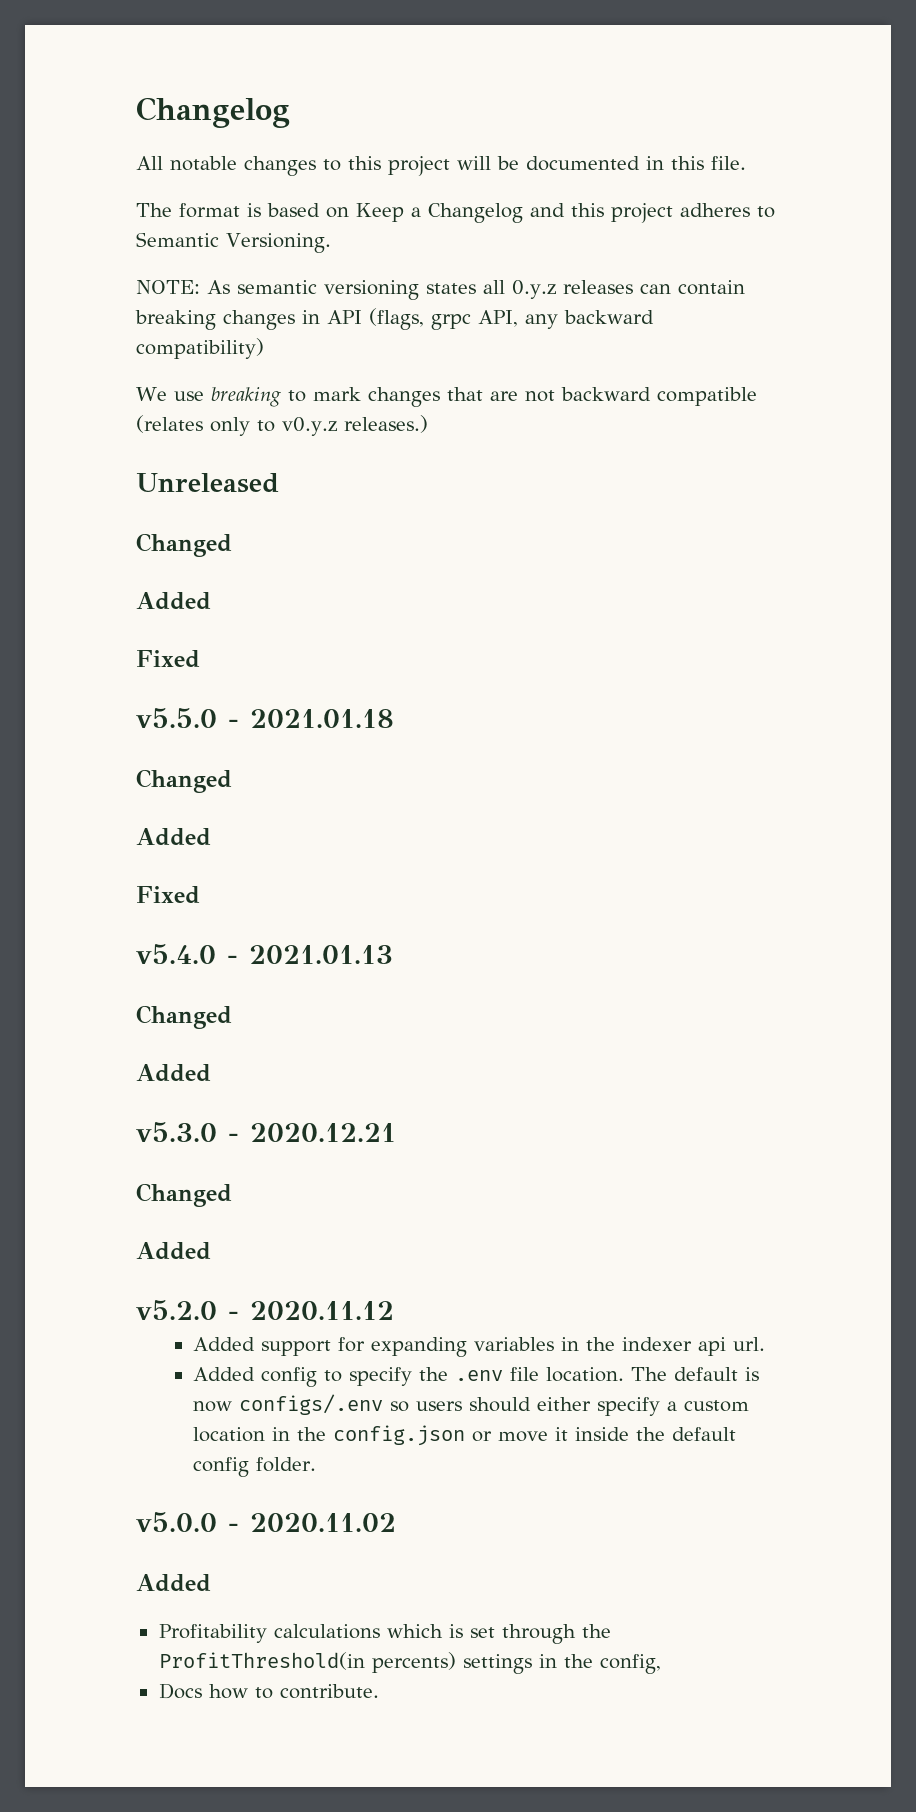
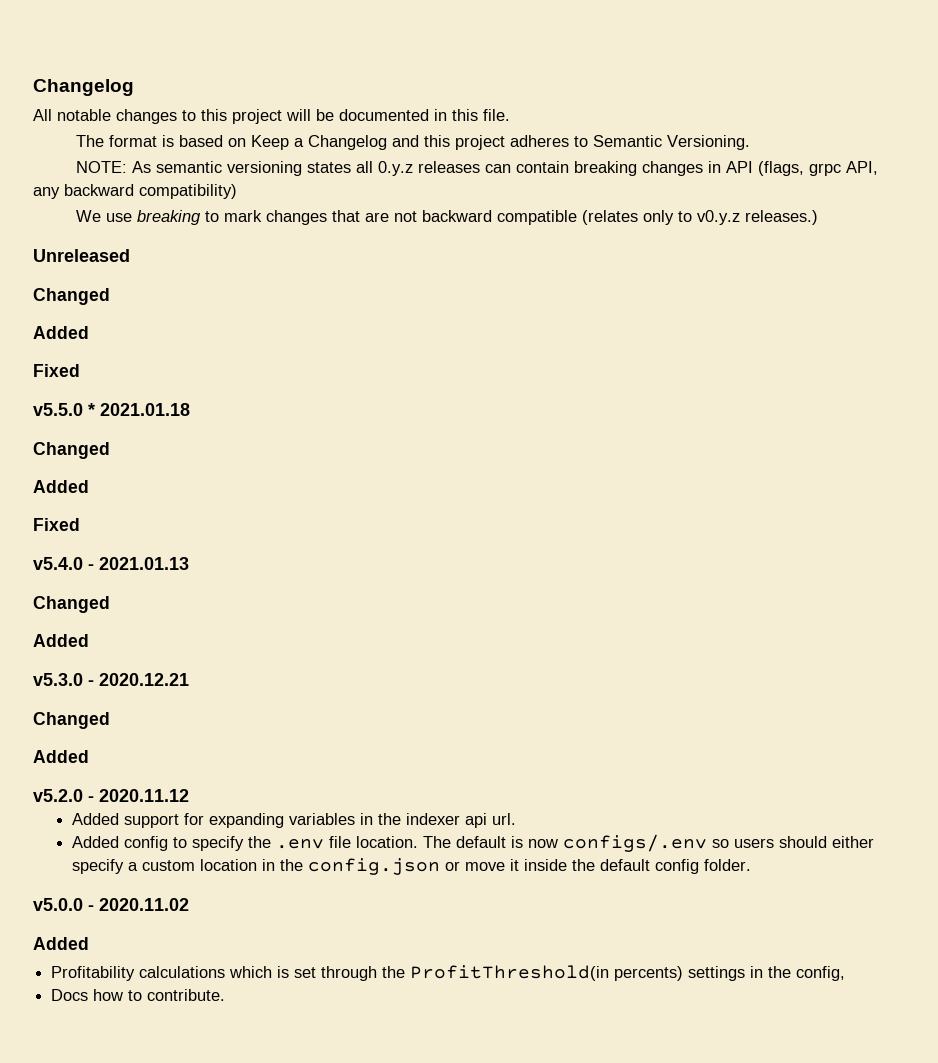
[228,719,239,728] - -> [88,403,95,416] *

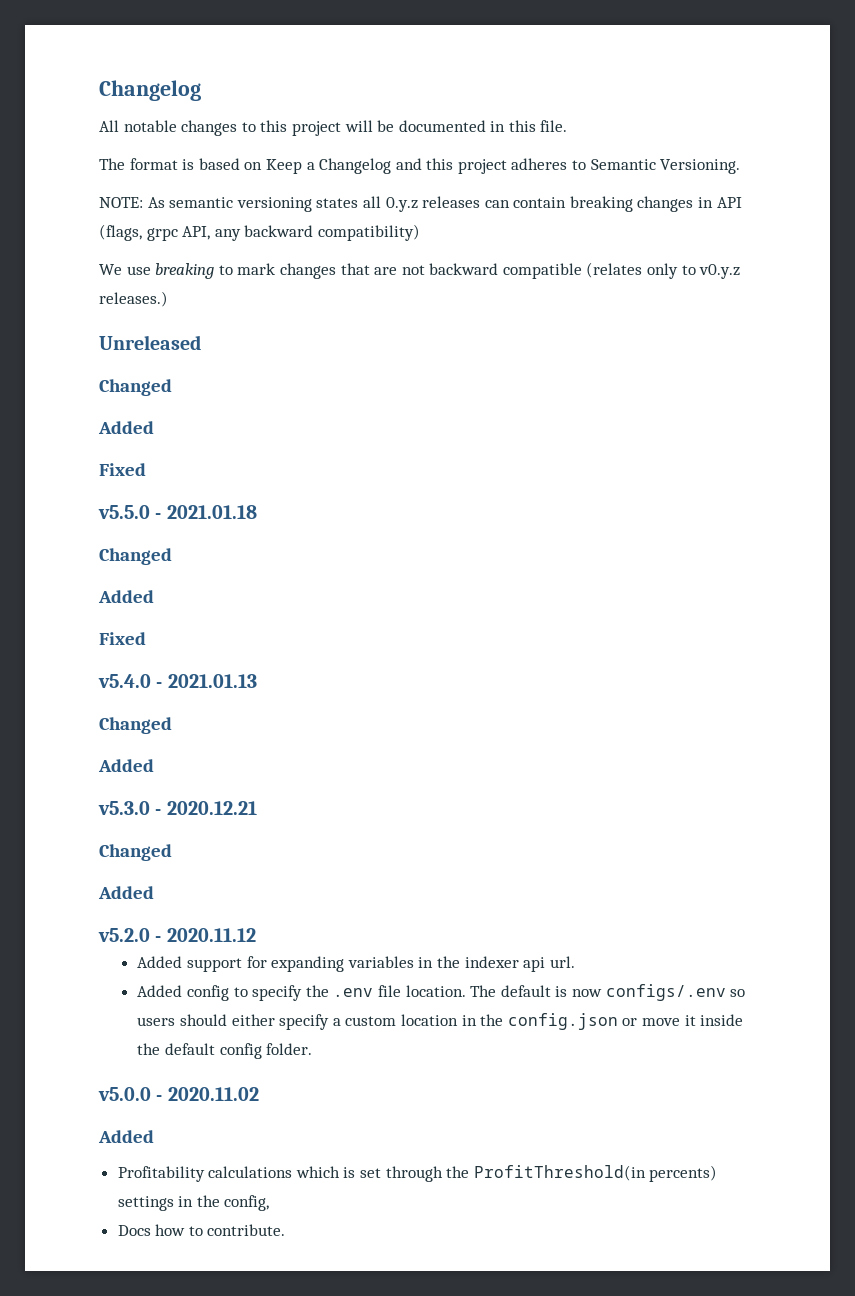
[88,403,95,416] * -> [155,513,162,519] -

